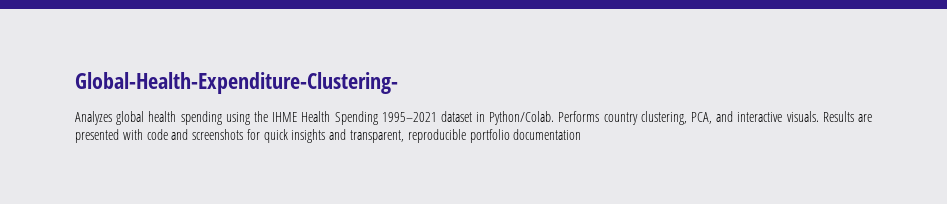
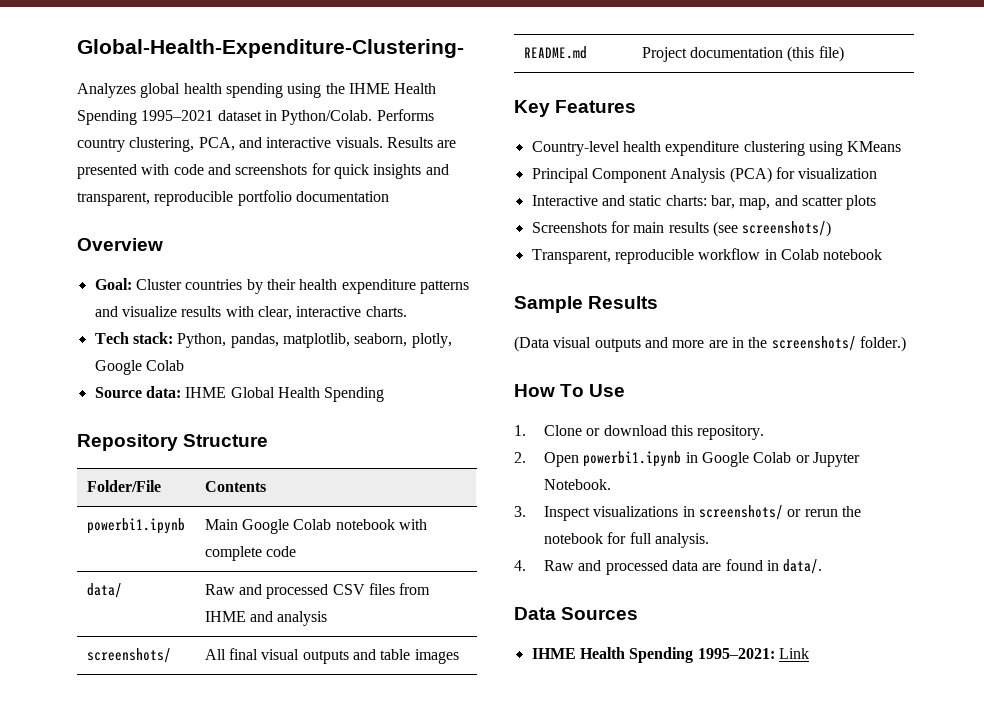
(582, 134) none -> [77,238,163,251] [94,278,469,294] [94,306,407,320] [94,332,452,348] [94,360,184,375] [94,386,385,402] [77,434,269,451] [86,480,161,492] [204,481,266,492] [86,518,185,534] [204,519,428,534] [204,546,297,561] [86,583,122,598] [204,583,431,599] [204,611,328,626] [86,648,171,663] [204,648,459,664] [523,46,587,59] [641,46,844,62] [514,100,637,117] [531,141,902,156] [531,167,878,183] [531,195,877,210] [531,221,832,237] [531,248,883,264] [514,296,659,313] [514,336,906,352] [514,384,626,397] [514,425,765,440] [514,451,860,467] [544,479,612,490] [514,505,861,521] [544,532,709,548] [514,559,823,575] [514,607,639,620] [531,647,809,663] // Overview // Goal: Cluster countries by their health expenditure patterns and visualize results with clear, interactive charts. // Tech stack: Python, pandas, matplotlib, seaborn, plotly, Google Colab // Source data: IHME Global Health Spending // Repository Structure // Folder/File | Contents // powerbi1.ipynb | Main Google Colab notebook with complete code // data/ | Raw and processed CSV files from IHME and analysis // screenshots/ | All final visual outputs and table images // README.md | Project documentation (this file) // Key Features // Country-level health expenditure clustering using KMeans // Principal Component Analysis (PCA) for visualization // Interactive and static charts: bar, map, and scatter plots // Screenshots for main results (see screenshots/) // Transparent, reproducible workflow in Colab notebook // Sample Results // (Data visual outputs and more are in the screenshots/ folder.) // How To Use // 1. Clone or download this repository. // 2. Open powerbi1.ipynb in Google Colab or Jupyter Notebook. // 3. Inspect visualizations in screenshots/ or rerun the notebook for full analysis. // 4. Raw and processed data are found in data/. // Data Sources // IHME Health Spending 1995–2021: Link

